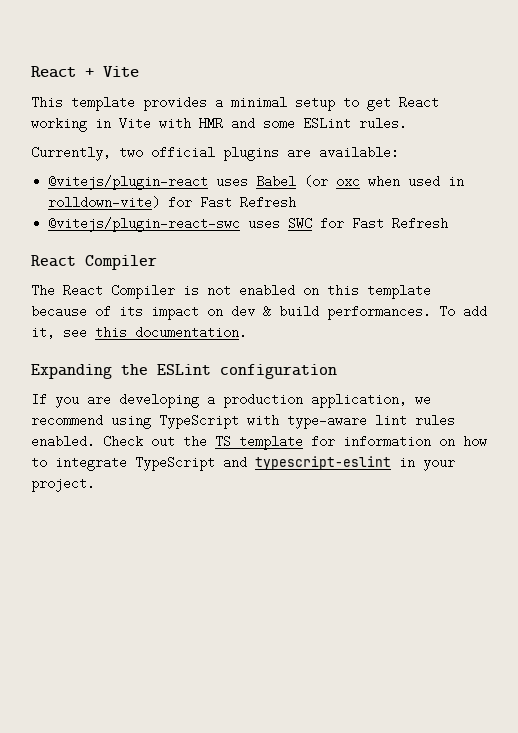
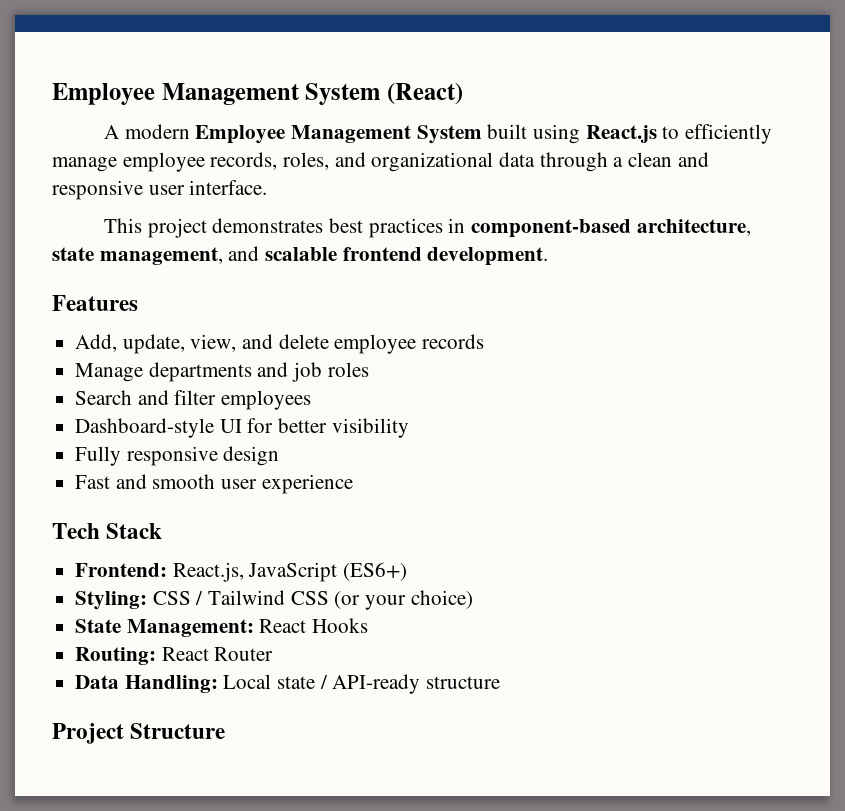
[31,66,139,78] [31,96,439,111] [31,117,407,132] [31,146,399,161] [48,175,465,190] [48,196,297,209] [48,217,449,232] [31,255,157,270] [31,284,431,299] [31,305,487,320] [31,326,247,339] [31,364,337,379] [31,393,431,408] [31,414,455,429] [31,435,487,450] [31,456,455,471] [31,477,95,492] React + Vite // This template provides a minimal setup to get React working in Vite with HMR and some ESLint rules. // Currently, two official plugins are available: // @vitejs/plugin-react uses Babel (or oxc when used in rolldown-vite) for Fast Refresh // @vitejs/plugin-react-swc uses SWC for Fast Refresh // React Compiler // The React Compiler is not enabled on this template because of its impact on dev & build performances. To add it, see this documentation. // Expanding the ESLint configuration // If you are developing a production application, we recommend using TypeScript with type-aware lint rules enabled. Check out the TS template for information on how to integrate TypeScript and typescript-eslint in your project. -> [52,83,463,105] [104,124,773,144] [52,152,709,172] [52,180,268,200] [104,218,751,238] [52,246,549,266] [52,295,138,311] [75,334,485,354] [75,362,369,382] [75,390,312,410] [75,418,409,438] [75,446,280,466] [75,474,353,494] [52,523,163,539] [75,562,408,582] [75,590,473,610] [75,618,369,637] [75,647,274,665] [75,674,501,694] [52,723,226,744] Employee Management System (React) // A modern Employee Management System built using React.js to efficiently manage employee records, roles, and organizational data through a clean and responsive user interface. // This project demonstrates best practices in component-based architecture, state management, and scalable frontend development. // Features // Add, update, view, and delete employee records // Manage departments and job roles // Search and filter employees // Dashboard-style UI for better visibility // Fully responsive design // Fast and smooth user experience // Tech Stack // Frontend: React.js, JavaScript (ES6+) // Styling: CSS / Tailwind CSS (or your choice) // State Management: React Hooks // Routing: React Router // Data Handling: Local state / API-ready structure // Project Structure

